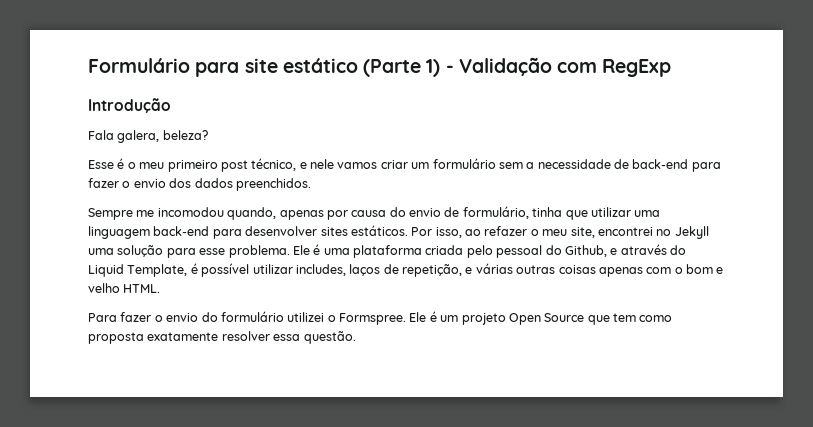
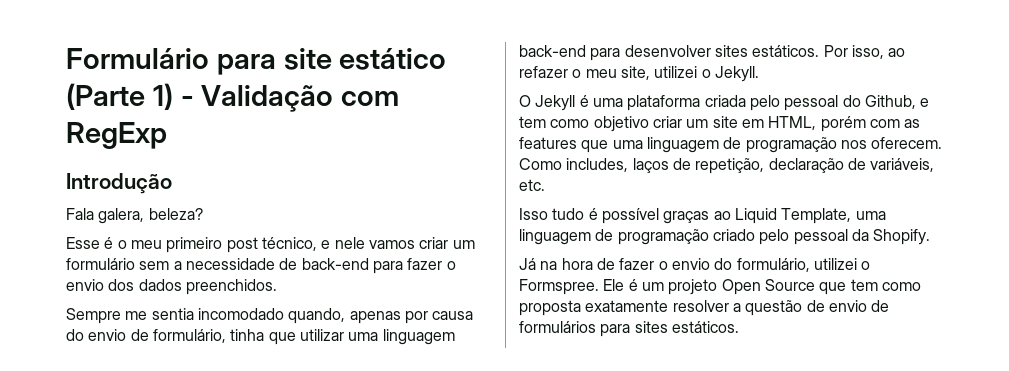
[157,207,224,217] incomodou -> [151,308,284,320] sentia incomodado
[597,226,709,239] [88,245,310,258] encontrei no Jekyll uma solução para esse problema. Ele -> [654,66,759,82] [519,95,576,111] utilizei o Jekyll. // O Jekyll
[620,244,686,255] [88,263,724,277] [88,283,161,293] [88,313,117,322] através do Liquid Template, é possível utilizar includes, laços de repetição, e várias outras coisas apenas com o bom e velho HTML. // Para -> [519,116,921,132] [519,137,943,153] [519,158,935,174] [519,179,545,191] [519,208,886,224] [519,229,931,245] [519,258,615,270] tem como objetivo criar um site em HTML, porém com as features que uma linguagem de programação nos oferecem. Como includes, laços de repetição, declaração de variáveis, etc. // Isso tudo é possível graças ao Liquid Template, uma linguagem de programação criado pelo pessoal da Shopify. // Já na hora de
[220,311,284,322] formulário -> [736,258,810,272] formulário,
[273,331,356,344] essa questão. -> [732,300,890,316] [519,321,739,337] a questão de envio de formulários para sites estáticos.

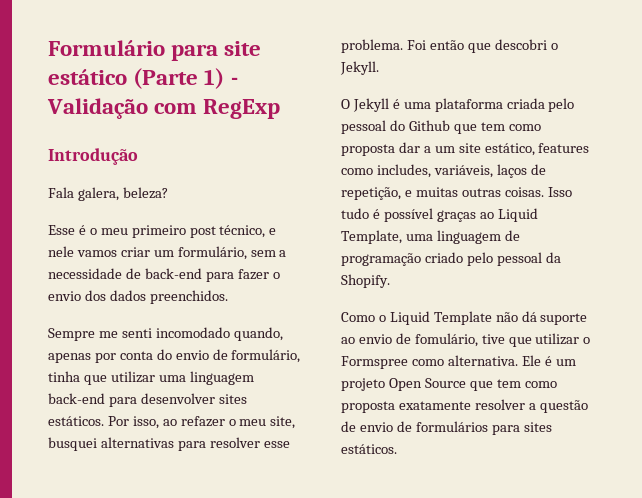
[66,258,135,270] formulário -> [177,246,247,260] formulário,
[151,308,194,320] sentia -> [121,328,152,338] senti
[432,311,474,320] causa -> [119,351,153,360] conta
[654,66,698,78] utilizei -> [48,437,290,451] [341,39,547,53] busquei alternativas para resolver esse problema. Foi então que descobri
[864,95,930,109] [519,116,921,132] [519,137,943,153] [519,158,935,174] [519,179,545,191] Github, e tem como objetivo criar um site em HTML, porém com as features que uma linguagem de programação nos oferecem. Como includes, laços de repetição, declaração de variáveis, etc. // -> [408,120,541,134] [341,142,590,156] [341,164,546,178] [341,187,544,200] Github que tem como proposta dar a um site estático, features como includes, variáveis, laços de repetição, e muitas outras coisas.
[519,258,871,272] [519,279,599,295] Já na hora de fazer o envio do formulário, utilizei o Formspree. -> [341,311,588,325] [341,333,591,347] [341,355,518,369] Como o Liquid Template não dá suporte ao envio de fomulário, tive que utilizar o Formspree como alternativa.

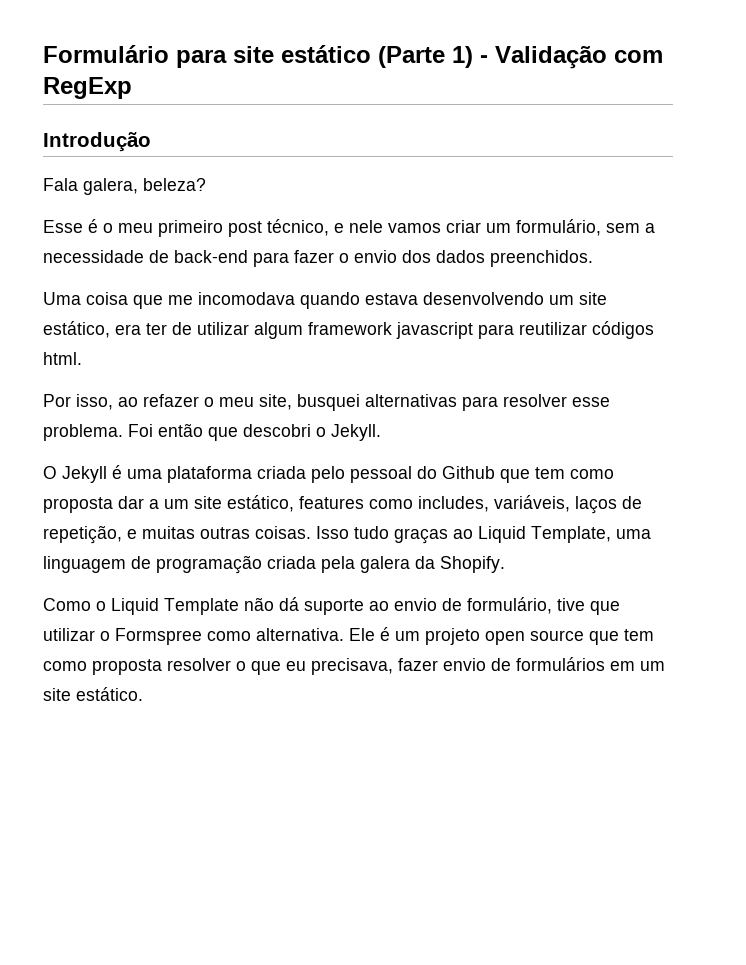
[48,327,283,341] [48,349,301,363] [48,371,254,385] [48,393,247,407] [48,416,104,426] Sempre me senti incomodado quando, apenas por conta do envio de formulário, tinha que utilizar uma linguagem back-end para desenvolver sites estáticos. -> [43,292,607,309] [43,321,654,339] [43,352,82,365] Uma coisa que me incomodava quando estava desenvolvendo um site estático, era ter de utilizar algum framework javascript para reutilizar códigos html. //
[372,208,433,222] é possível -> (389, 532) none
[424,252,542,266] criado pelo pessoal -> [267,556,410,573] criada pela galera
[414,333,478,347] fomulário, -> [467,597,552,614] formulário,
[388,378,557,391] [341,399,588,413] [341,421,552,435] [341,444,397,454] Open Source que tem como proposta exatamente resolver a questão de envio de formulários para sites estáticos. -> [485,629,654,645] [43,657,665,675] [43,687,143,701] open source que tem como proposta resolver o que eu precisava, fazer envio de formulários em um site estático.

